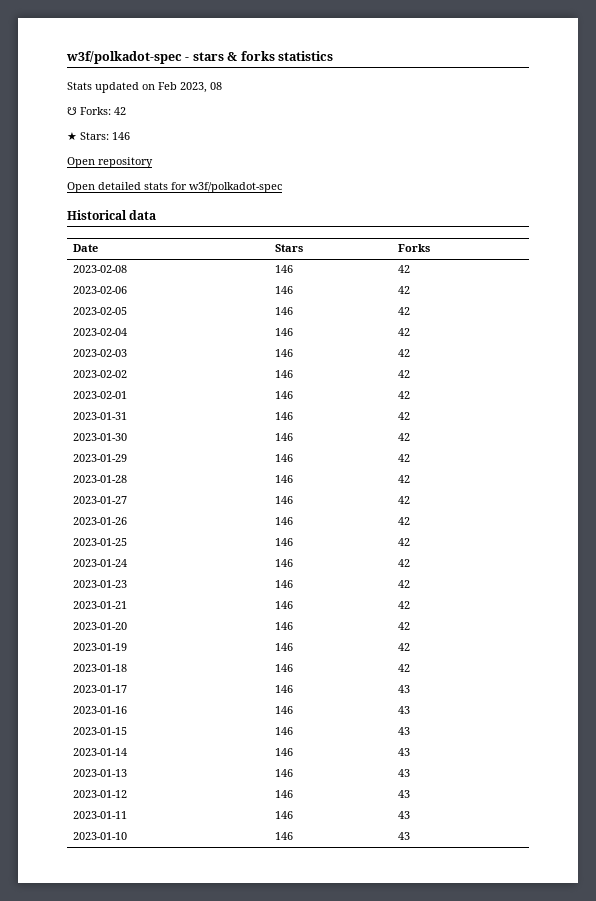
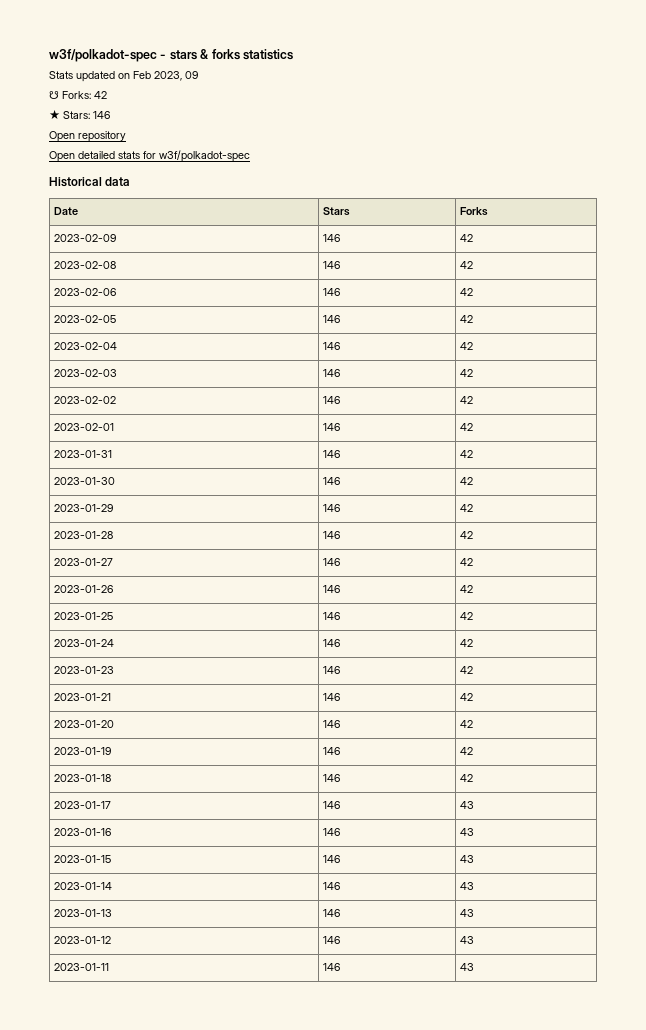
[210,82,222,90] 08 -> [185,71,198,79] 09
(430, 248) none -> [53,234,116,242] [322,234,340,242] [459,234,473,242] // 2023-02-09 | 146 | 42
[72,832,127,840] [274,832,293,840] [397,832,410,840] // 2023-01-10 | 146 | 43 -> (474, 967) none

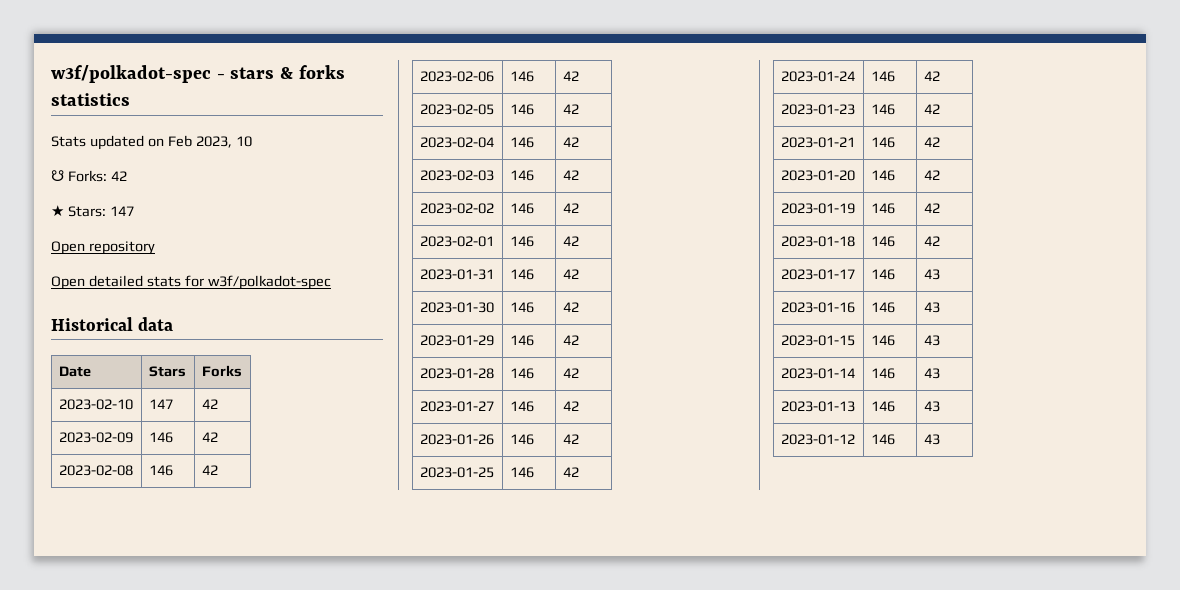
[185,71,198,79] 09 -> [235,136,252,147] 10
[93,111,110,119] 146 -> [109,206,134,216] 147
(488, 211) none -> [58,399,133,410] [148,399,173,409] [201,399,218,409] // 2023-02-10 | 147 | 42
[53,963,109,971] [322,963,340,971] [459,963,474,971] // 2023-01-11 | 146 | 43 -> (940, 439) none

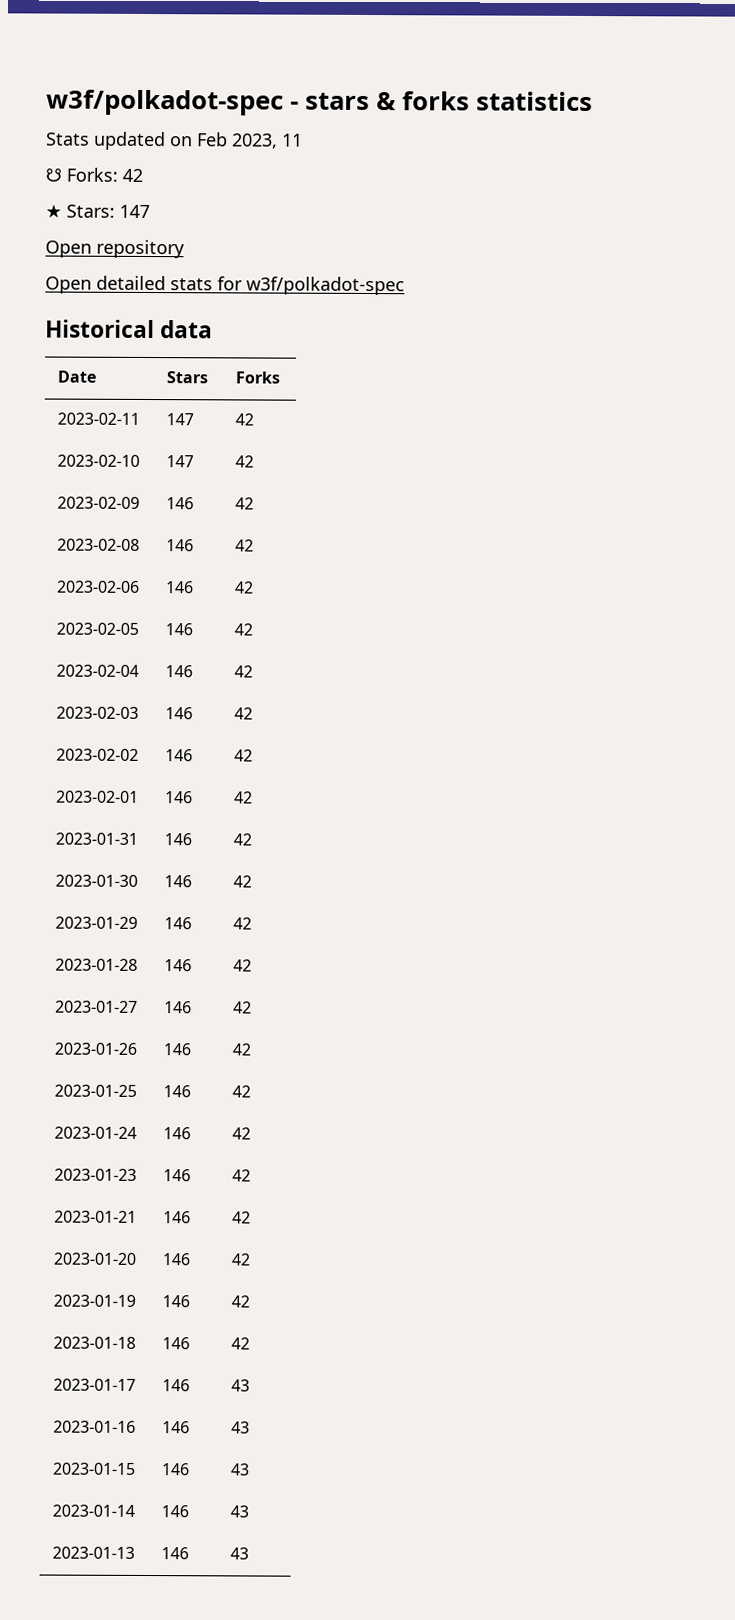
[235,136,252,147] 10 -> [282,133,303,147] 11
(242, 371) none -> [57,412,141,425] [166,413,195,426] [235,413,255,426] // 2023-02-11 | 147 | 42
[780,434,855,445] [870,434,895,445] [923,434,940,445] // 2023-01-12 | 146 | 43 -> (250, 1553) none

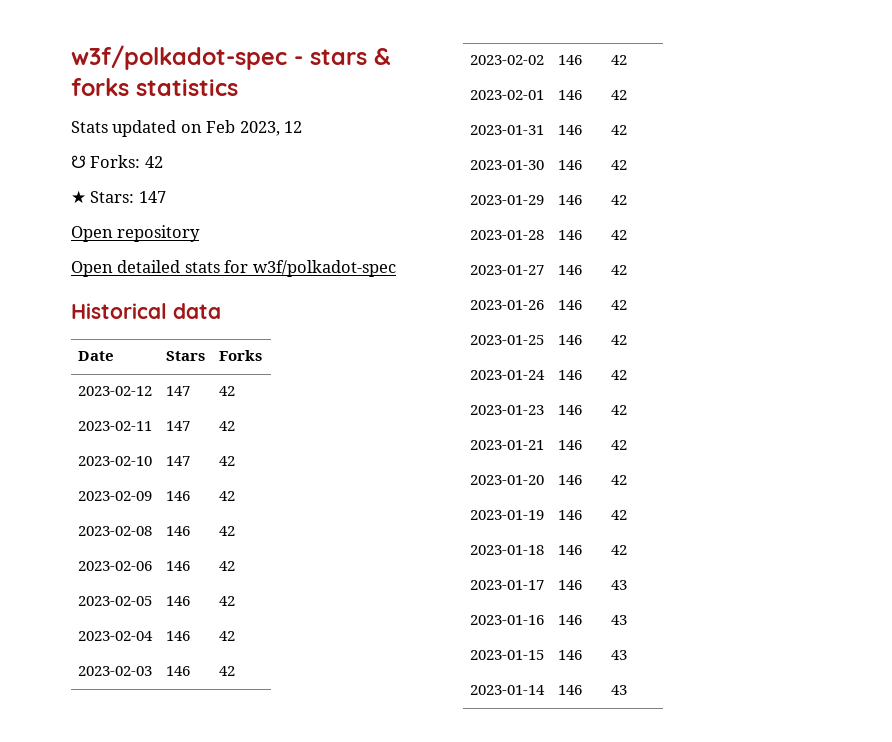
[282,133,303,147] 11 -> [284,121,303,133] 12
(281, 377) none -> [77,386,152,396] [165,386,190,396] [218,386,235,396] // 2023-02-12 | 147 | 42
[52,1546,136,1559] [161,1547,190,1560] [230,1547,250,1560] // 2023-01-13 | 146 | 43 -> (627, 690) none

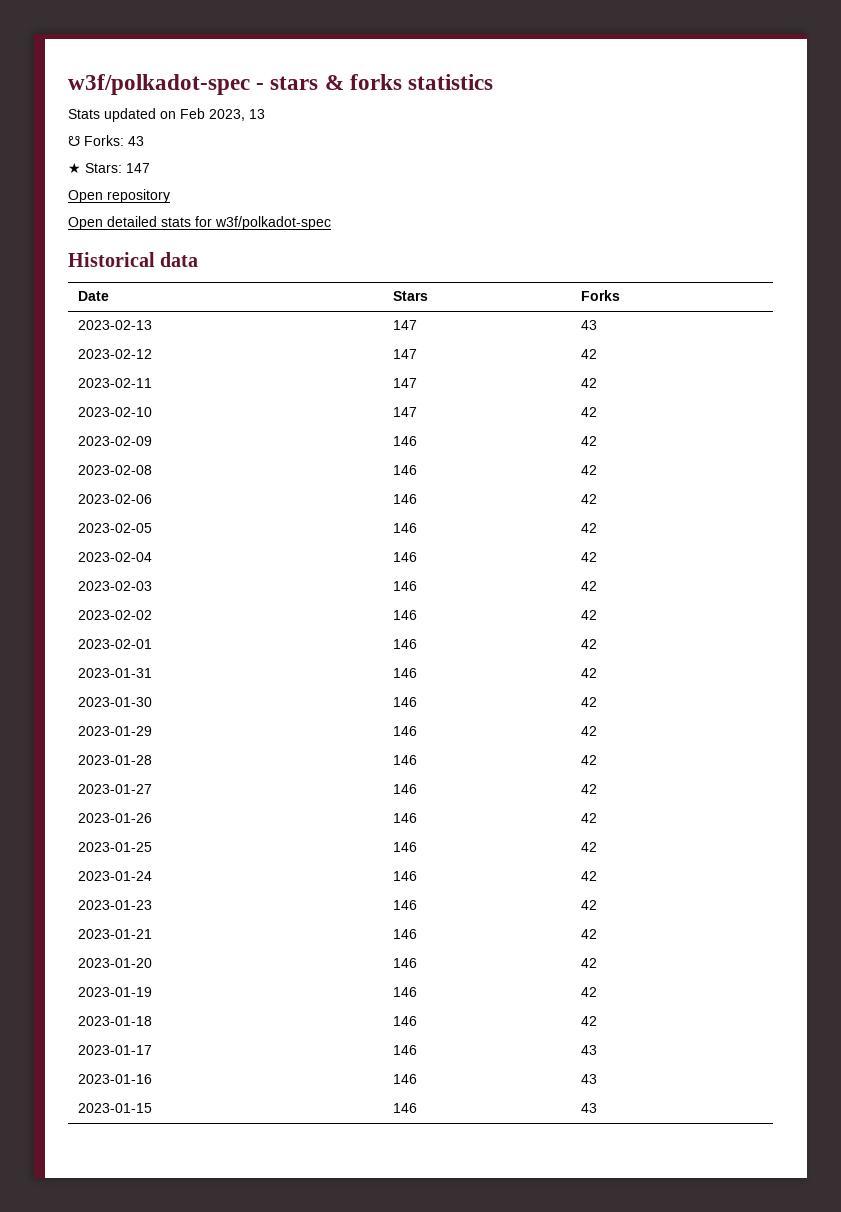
[284,121,303,133] 12 -> [249,109,265,119] 13
[144,156,163,168] 42 -> [128,136,144,146] 43
(262, 355) none -> [78,320,153,330] [393,320,418,330] [581,320,598,330] // 2023-02-13 | 147 | 43
[469,685,545,695] [557,685,582,695] [610,685,627,695] // 2023-01-14 | 146 | 43 -> (598, 1108) none

